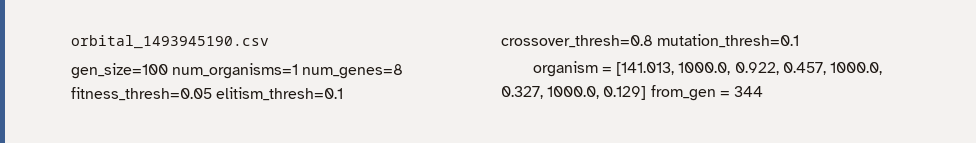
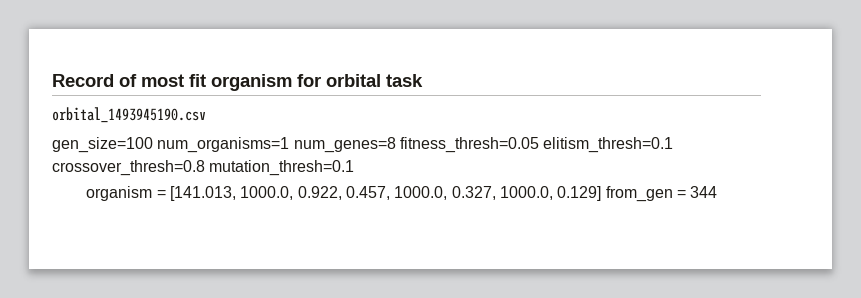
(71, 42) none -> [52,74,423,91] Record of most fit organism for orbital task //

